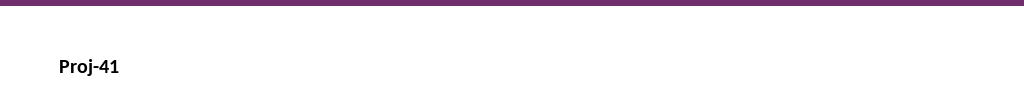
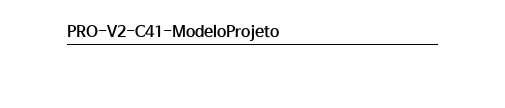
[59,59,119,76] Proj-41 -> [67,24,279,42] PRO-V2-C41-ModeloProjeto

